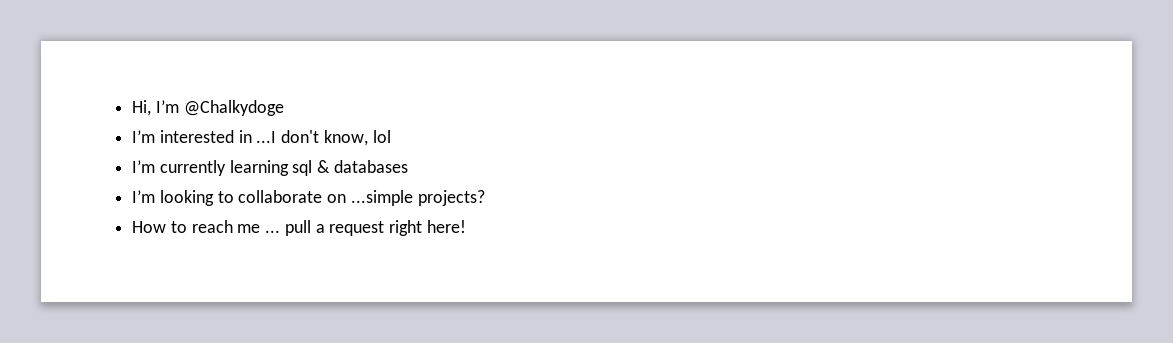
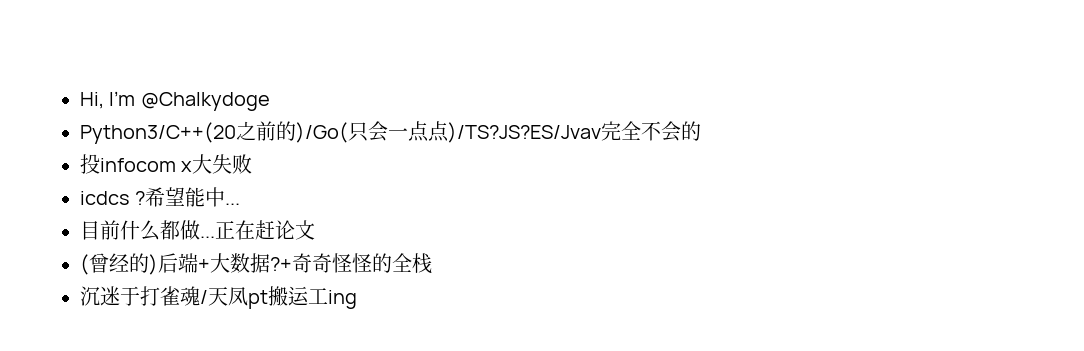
[132,130,391,146] [132,160,408,176] [132,190,485,206] [132,220,466,236] I’m interested in ...I don't know, lol // I’m currently learning sql & databases // I’m looking to collaborate on ...simple projects? // How to reach me ... pull a request right here! -> [80,121,701,144] [80,154,253,174] [80,187,241,207] [80,220,315,241] [80,253,432,275] [80,286,357,309] Python3/C++(20之前的)/Go(只会一点点)/TS?JS?ES/Jvav完全不会的 // 投infocom x大失败 // icdcs ?希望能中... // 目前什么都做...正在赶论文 // (曾经的)后端+大数据?+奇奇怪怪的全栈 // 沉迷于打雀魂/天凤pt搬运工ing

